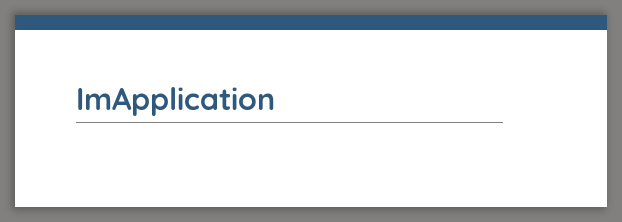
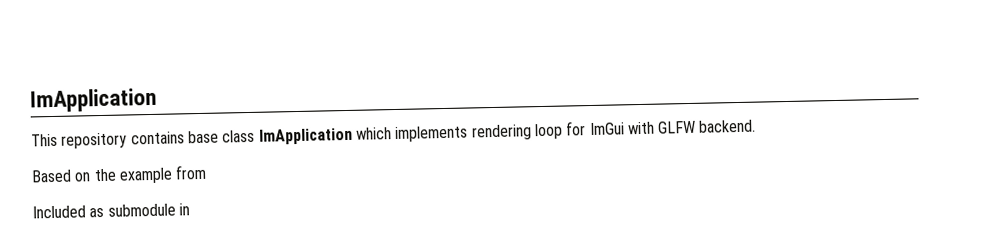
[76,87,275,116] ImApplication -> [30,87,157,113] [31,119,757,149] [31,164,208,184] [32,203,190,219] ImApplication // This repository contains base class ImApplication which implements rendering loop for ImGui with GLFW backend. // Based on the example from // Included as submodule in

